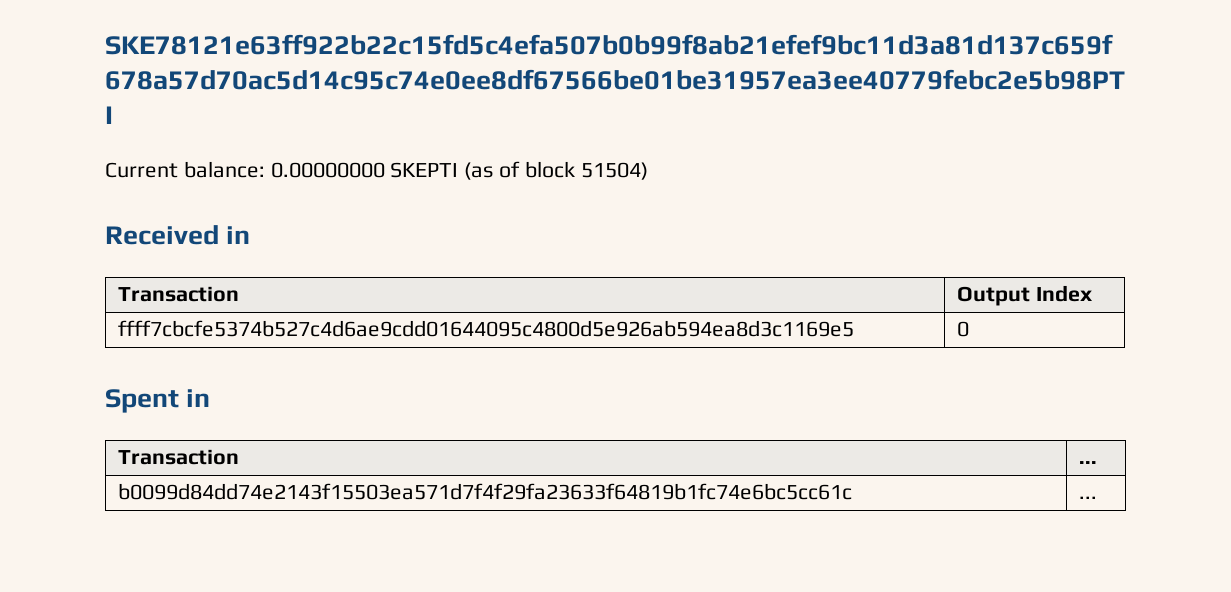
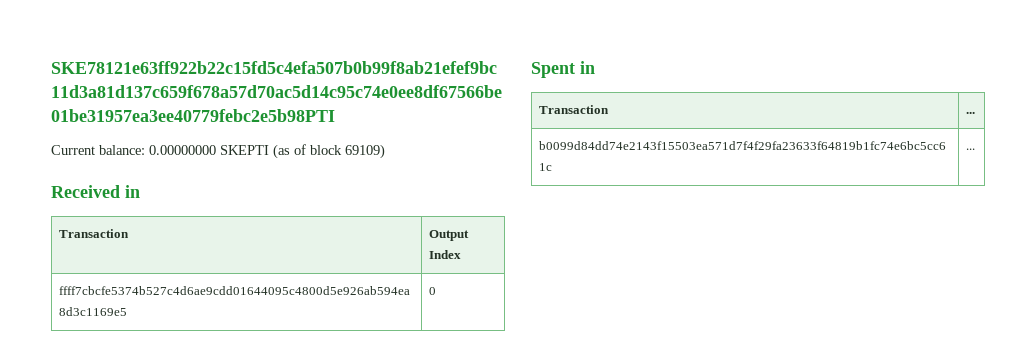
[580,162,648,180] 51504) -> [345,144,385,159] 69109)

